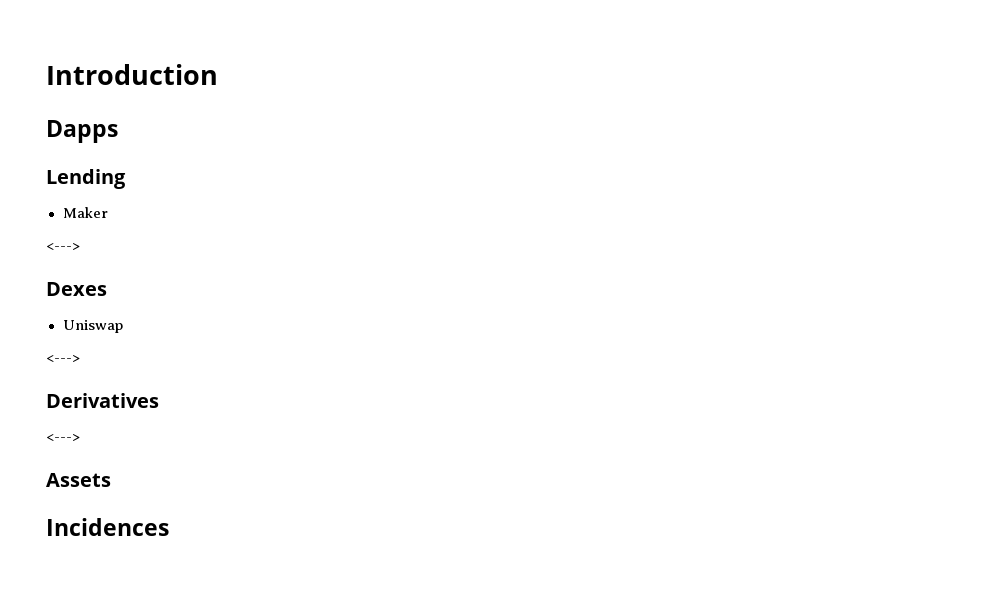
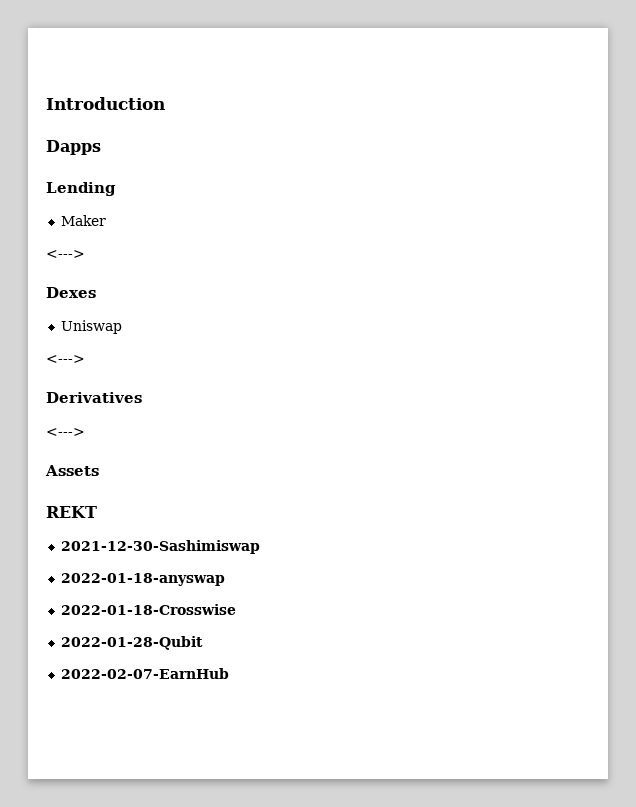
[46,518,169,536] Incidences -> [46,506,97,518] [60,540,260,554] [60,573,225,586] [60,604,236,615] [60,636,203,650] [60,668,229,679] REKT // 2021-12-30-Sashimiswap // 2022-01-18-anyswap // 2022-01-18-Crosswise // 2022-01-28-Qubit // 2022-02-07-EarnHub

